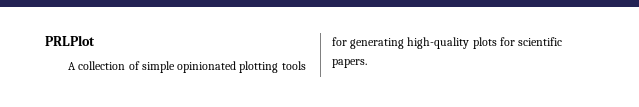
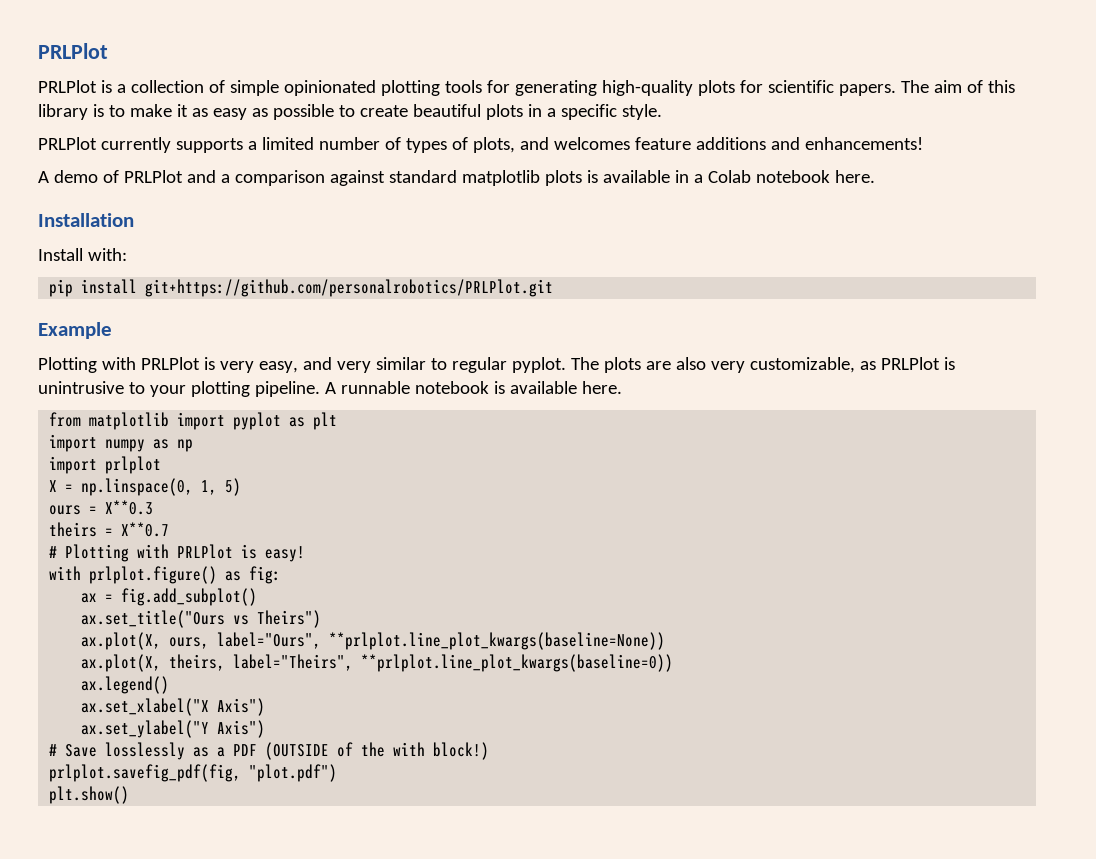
[68,62,77,70] A -> [38,80,126,93] PRLPlot is a
(367, 63) none -> [900,80,1015,93] [38,104,662,120] [38,137,923,153] [38,170,875,186] [38,213,134,227] [38,248,127,261] [49,279,554,297] [38,322,112,339] [38,357,955,373] [38,381,622,397] [49,412,338,430] [49,434,194,452] [49,456,162,474] [49,478,242,496] [49,500,154,515] [49,522,170,537] [49,544,306,562] [49,566,282,584] [81,588,258,606] [81,610,322,628] [81,632,666,650] [81,654,674,672] [81,676,170,694] [81,698,266,716] [81,720,266,738] [49,742,490,760] [49,764,338,782] [49,786,130,804] The aim of this library is to make it as easy as possible to create beautiful plots in a specific style. // PRLPlot currently supports a limited number of types of plots, and welcomes feature additions and enhancements! // A demo of PRLPlot and a comparison against standard matplotlib plots is available in a Colab notebook here. // Installation // Install with: // pip install git+https://github.com/personalrobotics/PRLPlot.git // Example // Plotting with PRLPlot is very easy, and very similar to regular pyplot. The plots are also very customizable, as PRLPlot is unintrusive to your plotting pipeline. A runnable notebook is available here. // from matplotlib import pyplot as plt // import numpy as np // import prlplot // X = np.linspace(0, 1, 5) // ours = X**0.3 // theirs = X**0.7 // # Plotting with PRLPlot is easy! // with prlplot.figure() as fig: // ax = fig.add_subplot() // ax.set_title("Ours vs Theirs") // ax.plot(X, ours, label="Ours", **prlplot.line_plot_kwargs(baseline=None)) // ax.plot(X, theirs, label="Theirs", **prlplot.line_plot_kwargs(baseline=0)) // ax.legend() // ax.set_xlabel("X Axis") // ax.set_ylabel("Y Axis") // # Save losslessly as a PDF (OUTSIDE of the with block!) // prlplot.savefig_pdf(fig, "plot.pdf") // plt.show()

